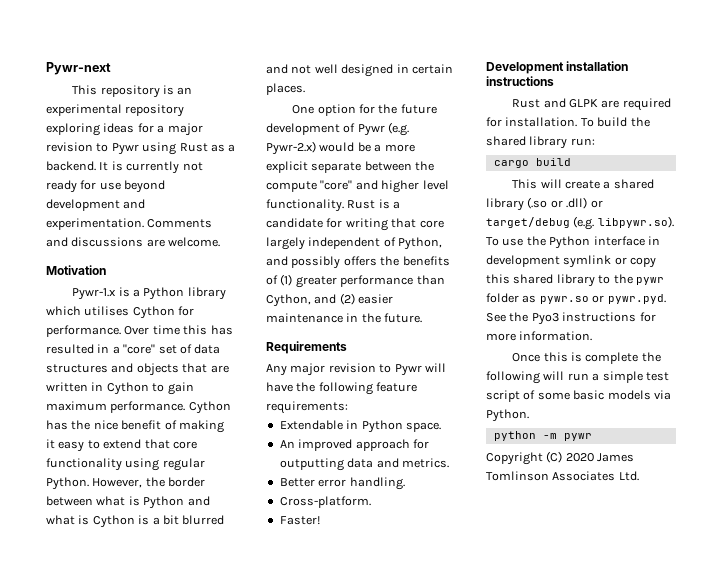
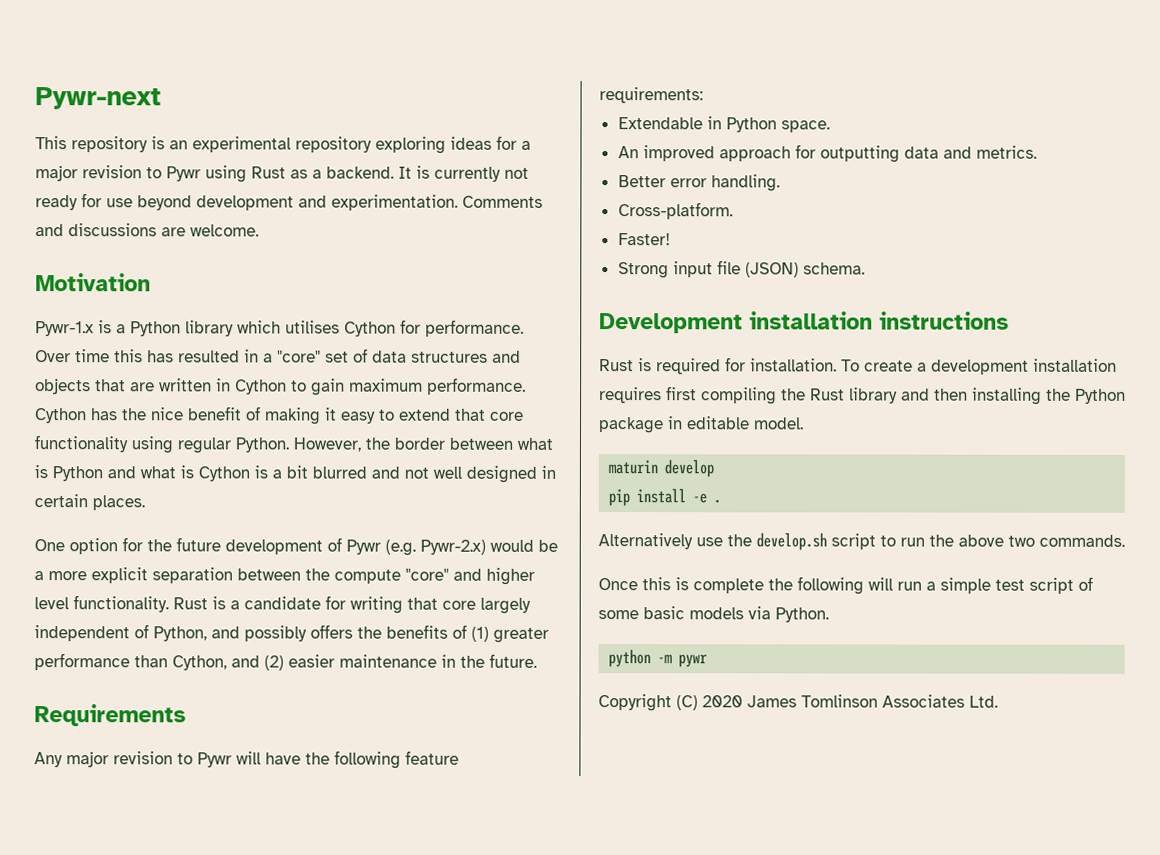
[311,162,362,173] separate -> [152,567,233,584] separation
(320, 520) none -> [617,260,865,279] // Strong input file (JSON) schema.
[543,98,620,108] and GLPK are -> [638,358,652,372] is
[597,117,650,127] [486,136,595,149] [493,158,571,168] [512,179,654,189] [486,197,603,211] [486,216,674,230] [486,236,660,249] [486,255,657,268] [486,274,664,287] [486,293,666,304] [486,312,656,325] [486,331,593,341] build the shared library run: // cargo build // This will create a shared library (.so or .dll) or target/debug (e.g. libpywr.so). To use the Python interface in development symlink or copy this shared library to the pywr folder as pywr.so or pywr.pyd. See the Pyo3 instructions for more information. -> [864,358,1117,375] [599,386,1126,405] [598,416,804,434] [608,459,715,478] [608,488,722,507] [598,532,1125,551] create a development installation requires first compiling the Rust library and then installing the Python package in editable model. // maturin develop // pip install -e . // Alternatively use the develop.sh script to run the above two commands.

